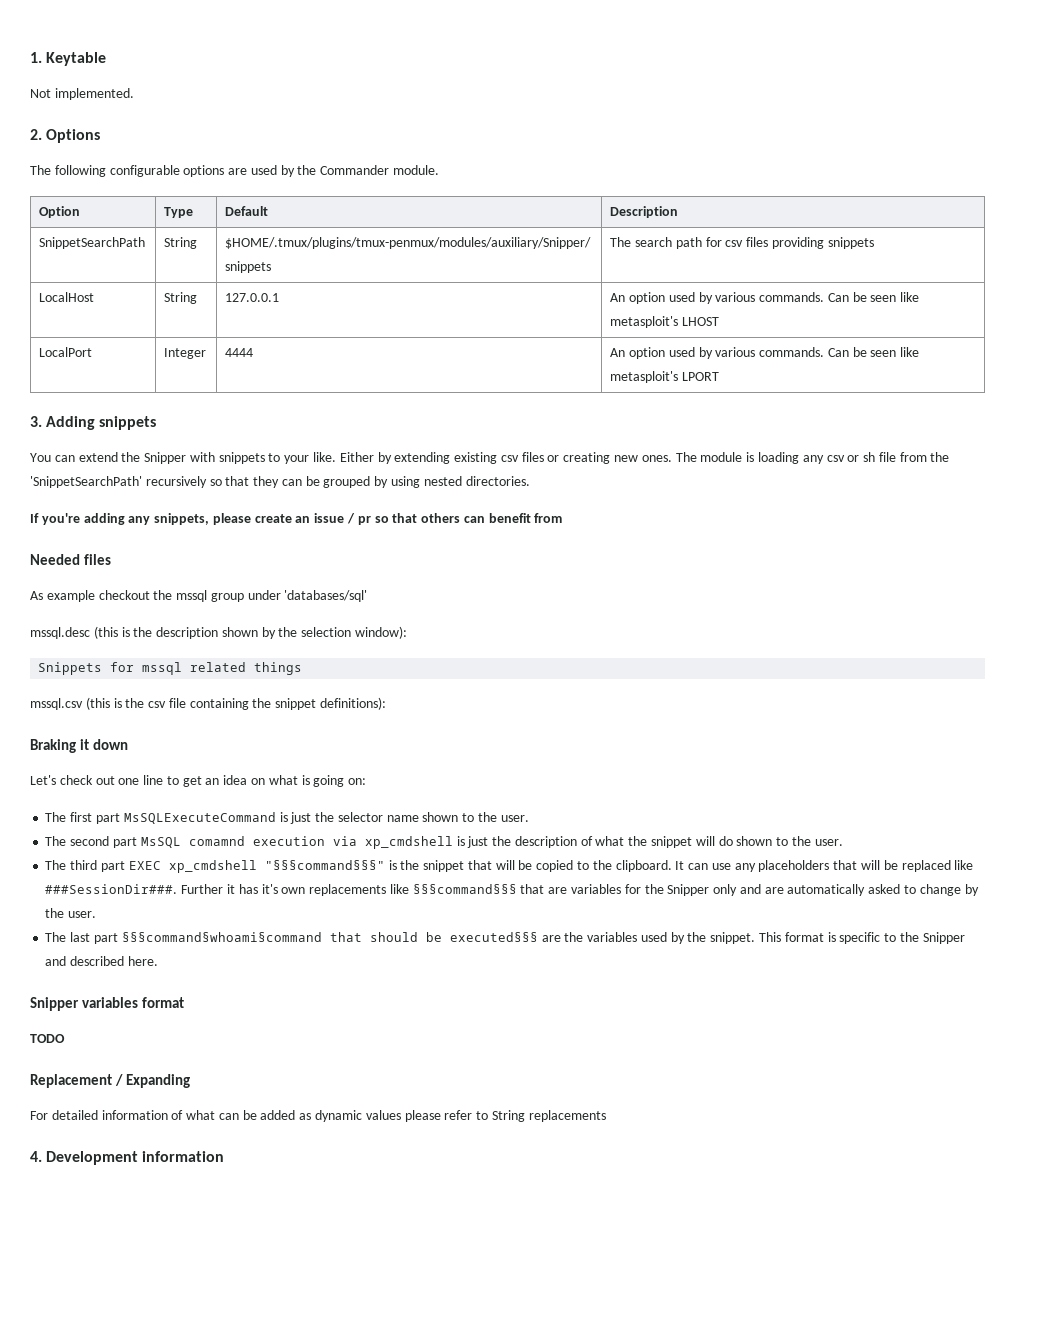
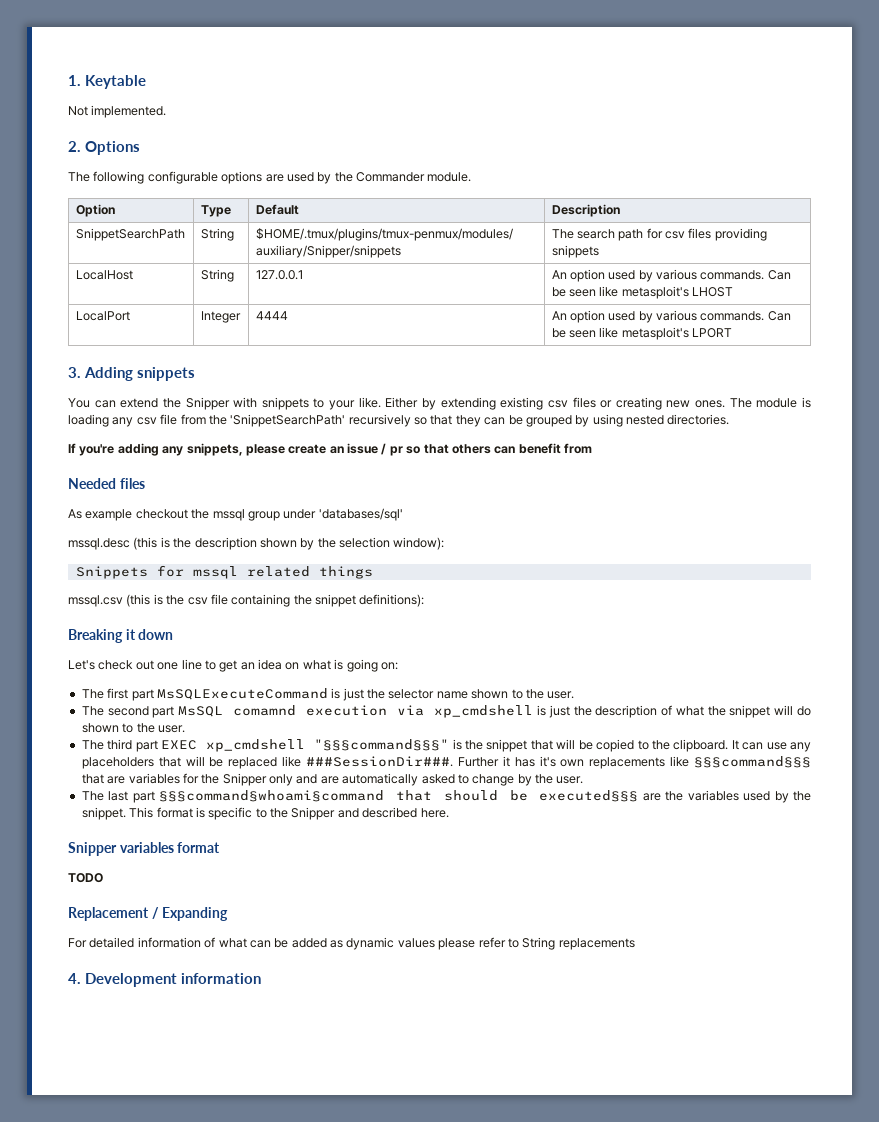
[847,452,876,462] or sh -> (157, 421) none
[30,739,76,753] Braking -> [68,629,123,643] Breaking

